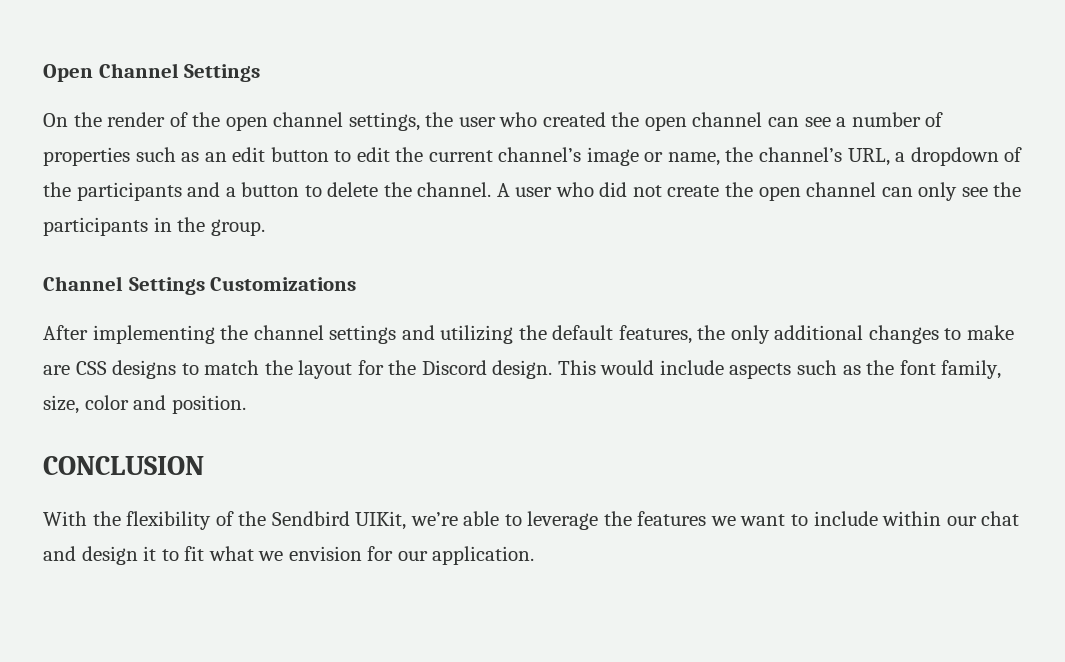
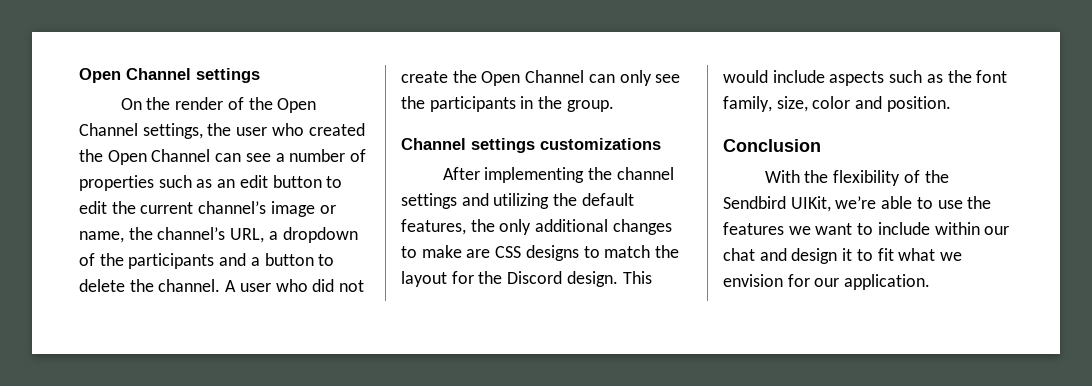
[43,63,261,82] Open Channel Settings -> [79,68,260,83] Open Channel settings
[225,112,344,131] open channel -> [277,98,317,113] [79,123,138,136] Open Channel
[644,112,763,131] open channel -> [107,149,211,165] Open Channel
[758,182,877,201] open channel -> [481,70,585,86] Open Channel
[128,277,357,295] Settings Customizations -> [471,138,661,153] settings customizations
[43,456,204,475] CONCLUSION -> [723,139,821,152] Conclusion
[527,511,599,530] leverage -> [937,200,963,209] use

